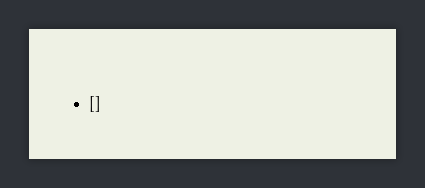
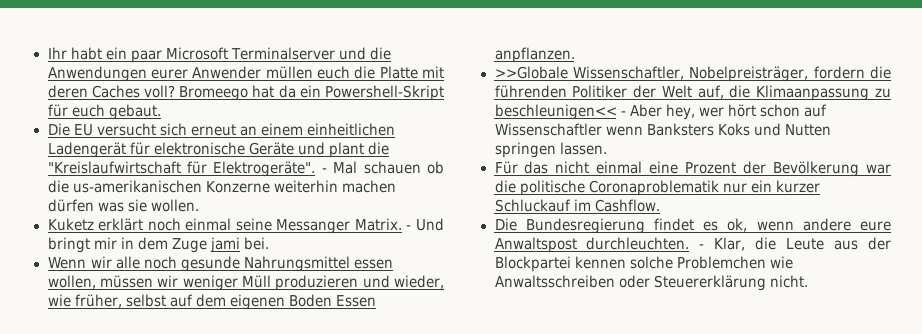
[89,96,102,112] [] -> [47,47,391,63] [47,66,445,82] [47,85,445,101] [47,104,161,120] [47,123,395,136] [47,142,389,158] [47,161,445,177] [47,180,396,193] [47,199,199,212] [47,218,444,234] [47,237,269,253] [47,256,393,272] [47,275,445,291] [47,294,376,310] [494,47,575,63] [494,66,891,82] [494,85,891,101] [494,104,827,120] [494,123,831,136] [494,142,607,158] [494,161,891,177] [494,180,820,196] [494,199,660,212] [494,218,891,234] [494,237,891,253] [494,256,793,272] [494,275,808,291] Ihr habt ein paar Microsoft Terminalserver und die Anwendungen eurer Anwender müllen euch die Platte mit deren Caches voll? Bromeego hat da ein Powershell-Skript für euch gebaut. // Die EU versucht sich erneut an einem einheitlichen Ladengerät für elektronische Geräte und plant die "Kreislaufwirtschaft für Elektrogeräte". - Mal schauen ob die us-amerikanischen Konzerne weiterhin machen dürfen was sie wollen. // Kuketz erklärt noch einmal seine Messanger Matrix. - Und bringt mir in dem Zuge jami bei. // Wenn wir alle noch gesunde Nahrungsmittel essen wollen, müssen wir weniger Müll produzieren und wieder, wie früher, selbst auf dem eigenen Boden Essen anpflanzen. // >>Globale Wissenschaftler, Nobelpreisträger, fordern die führenden Politiker der Welt auf, die Klimaanpassung zu beschleunigen<< - Aber hey, wer hört schon auf Wissenschaftler wenn Banksters Koks und Nutten springen lassen. // Für das nicht einmal eine Prozent der Bevölkerung war die politische Coronaproblematik nur ein kurzer Schluckauf im Cashflow. // Die Bundesregierung findet es ok, wenn andere eure Anwaltspost durchleuchten. - Klar, die Leute aus der Blockpartei kennen solche Problemchen wie Anwaltsschreiben oder Steuererklärung nicht.

